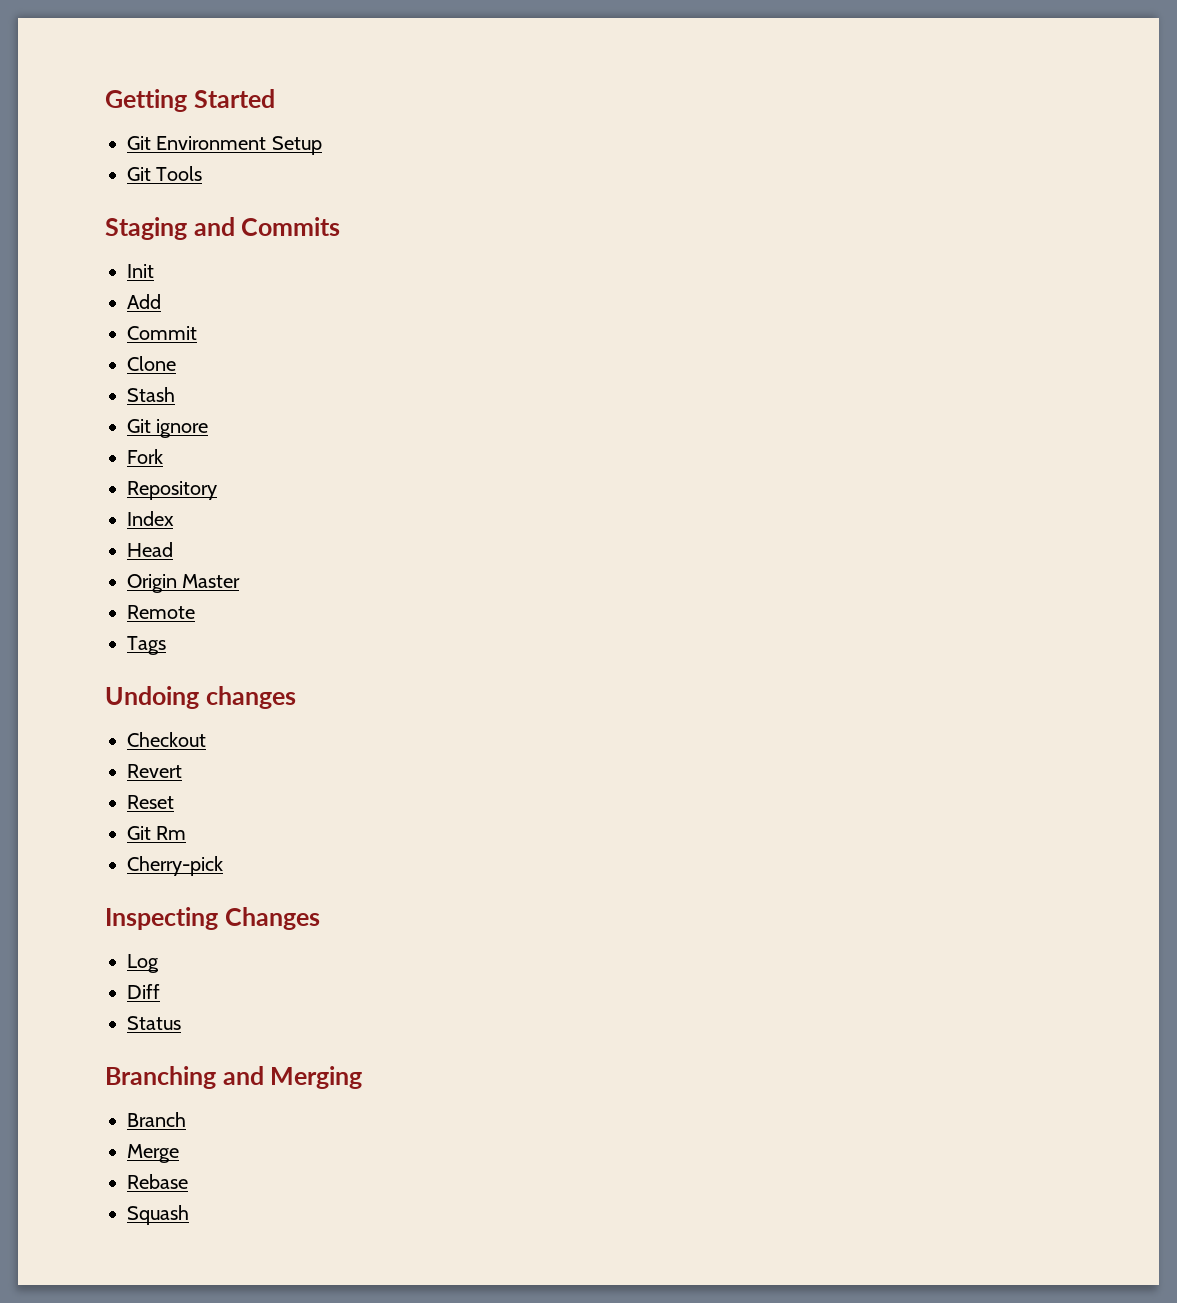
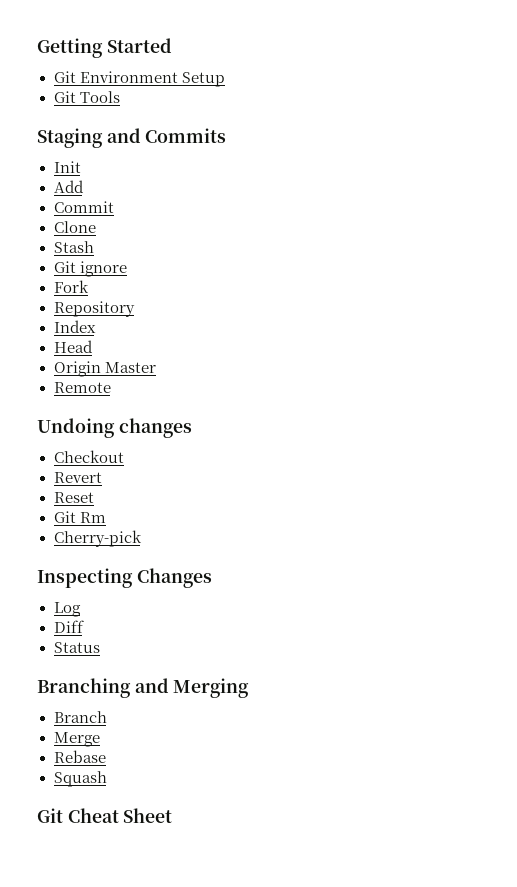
[127,636,166,655] // Tags -> (111, 387) none
(189, 1215) none -> [37,808,173,823] // Git Cheat Sheet

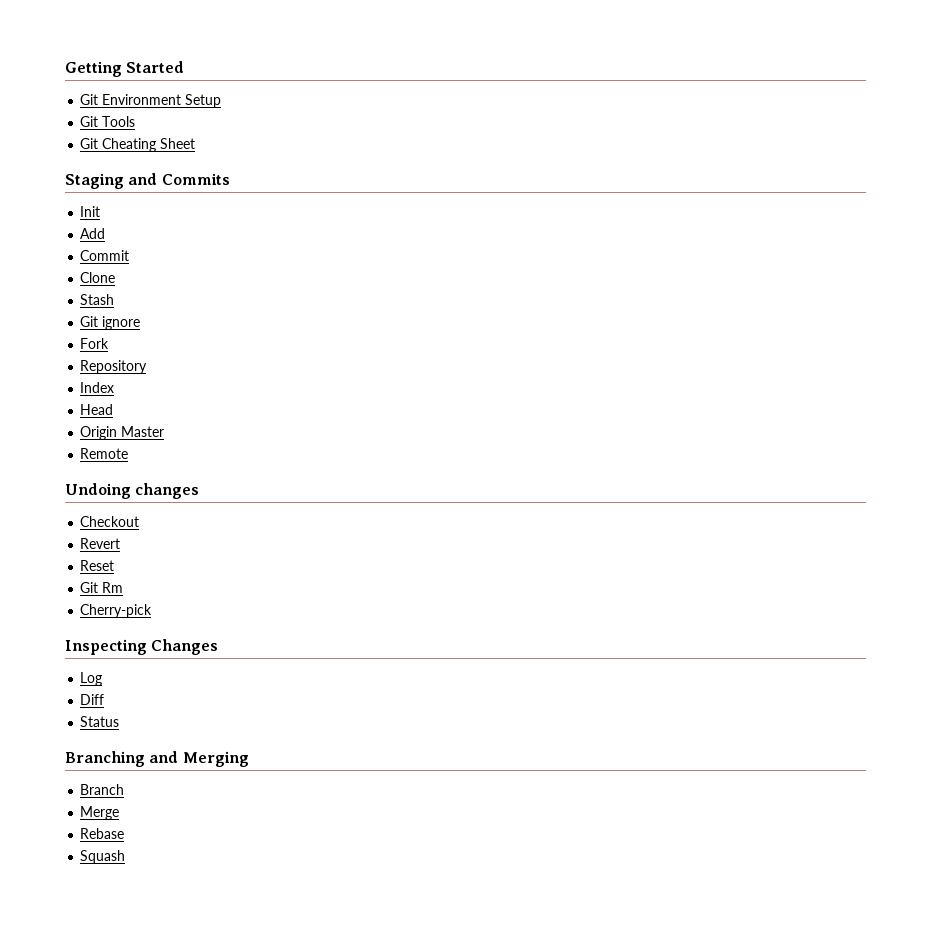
(120, 97) none -> [80,138,196,152] // Git Cheating Sheet
[37,808,173,823] // Git Cheat Sheet -> (126, 857) none

